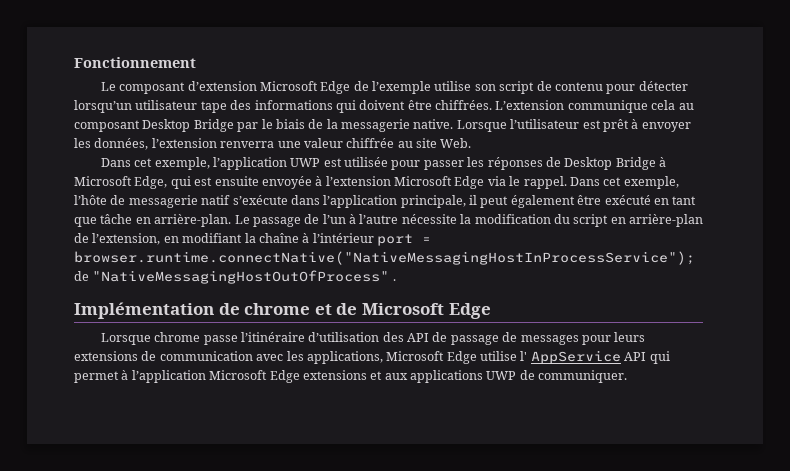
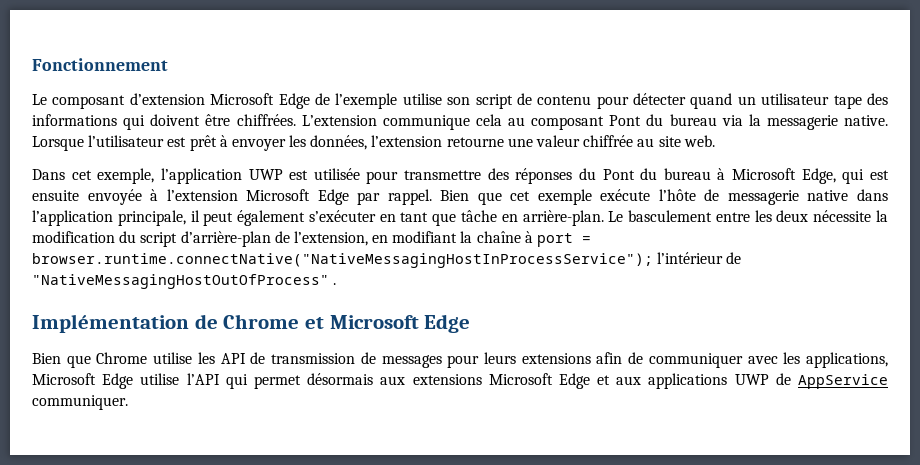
[74,100,132,113] lorsqu’un -> [690,93,756,109] quand un
[142,119,324,132] Desktop Bridge par le biais de -> [609,114,743,126] Pont du bureau via
[220,141,275,148] renverra -> [446,137,504,147] retourne
[440,138,472,148] Web. -> [683,135,715,147] web.
[423,157,656,170] passer les réponses de Desktop Bridge -> [404,168,711,184] transmettre des réponses du Pont du bureau
[487,176,679,189] via le rappel. Dans cet exemple, -> [357,189,651,205] par rappel. Bien que cet exemple exécute
[201,195,288,205] natif s’exécute -> [807,190,849,201] native
[577,195,651,205] être exécuté -> [308,210,376,222] s’exécuter
[252,214,399,227] passage de l’un à l’autre -> [628,210,809,222] basculement entre les deux
[610,214,703,227] en arrière-plan -> [180,231,271,247] d’arrière-plan
[312,233,374,243] l’intérieur -> (533, 237) none
(695, 258) none -> [657,252,724,264] l’intérieur
[244,303,358,315] chrome et de -> [223,314,325,329] Chrome et
[100,332,404,345] Lorsque chrome passe l’itinéraire d’utilisation des -> [32,352,215,368] Bien que Chrome utilise les
[450,335,499,345] passage -> [271,353,356,364] transmission
[141,351,253,361] de communication -> [596,352,743,368] afin de communiquer
[520,350,670,364] [74,370,367,383] l' AppService API qui permet à l’application Microsoft Edge extensions -> [186,373,590,389] l’API qui permet désormais aux extensions Microsoft Edge
(535, 375) none -> [798,374,888,389] AppService

